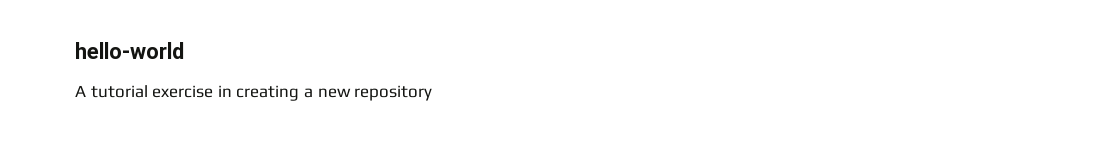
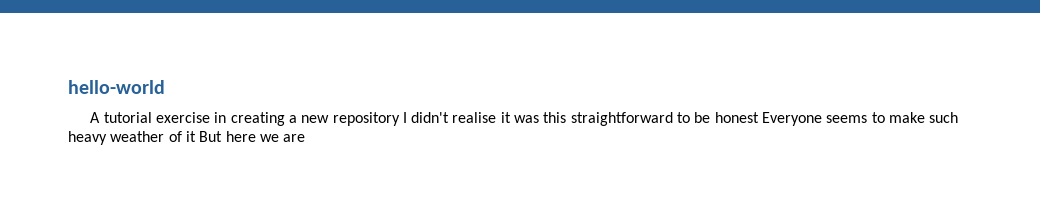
(433, 93) none -> [402,112,959,126] [68,131,306,145] I didn't realise it was this straightforward to be honest Everyone seems to make such heavy weather of it But here we are

